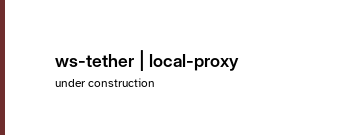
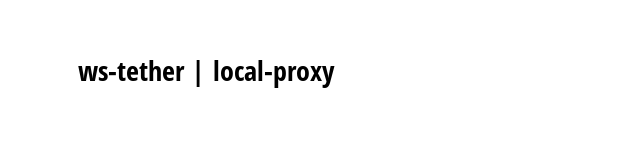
[55,78,156,87] // under construction -> (335, 74) none

